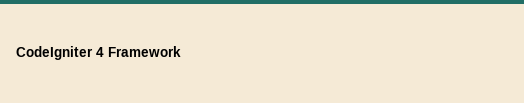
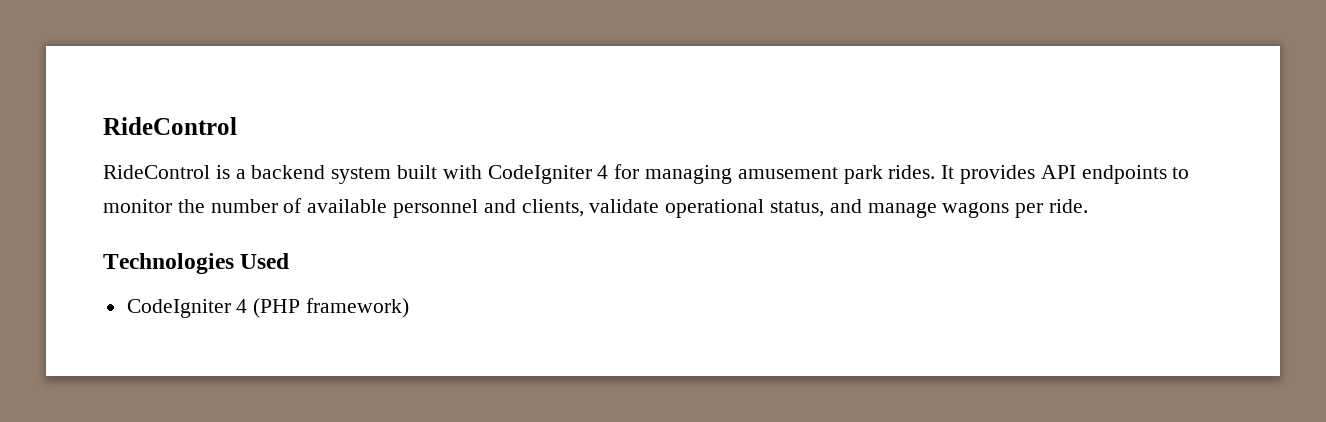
[16,46,181,60] CodeIgniter 4 Framework -> [103,117,237,135] [103,164,1190,184] [103,198,1089,218] [103,253,290,274] [126,298,410,318] RideControl // RideControl is a backend system built with CodeIgniter 4 for managing amusement park rides. It provides API endpoints to monitor the number of available personnel and clients, validate operational status, and manage wagons per ride. // Technologies Used // CodeIgniter 4 (PHP framework)

